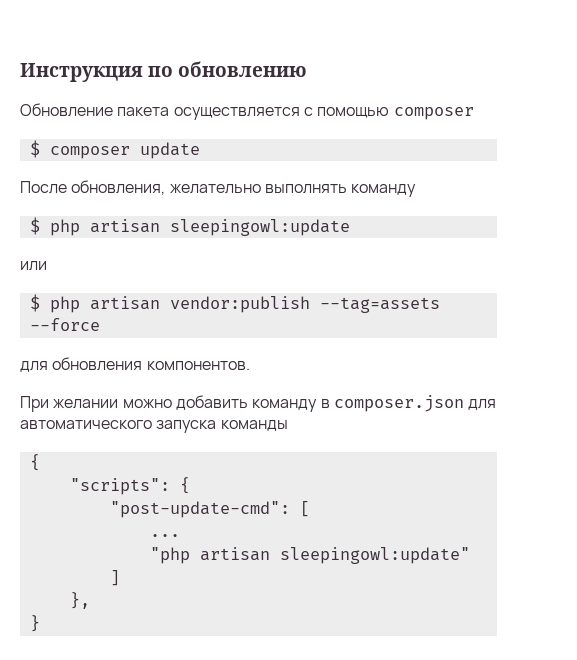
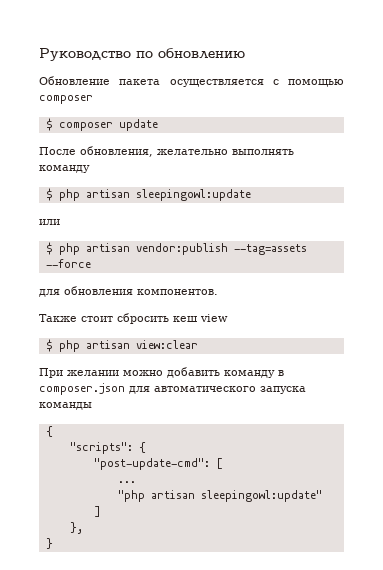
[20,63,143,82] Инструкция -> [39,48,131,61] Руководство
(250, 365) none -> [39,313,228,324] [45,339,198,352] // Также стоит сбросить кеш view // $ php artisan view:clear

